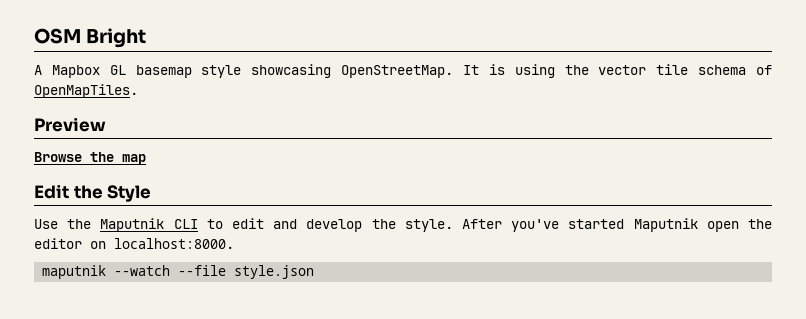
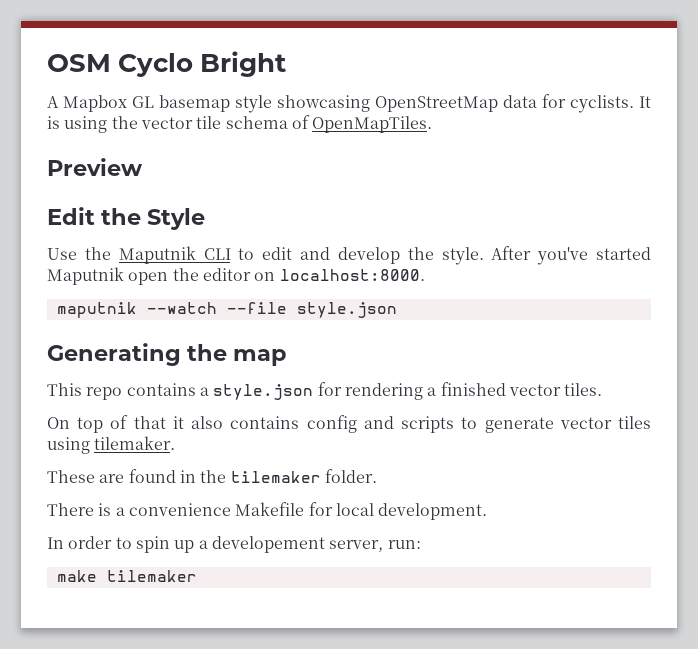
(81, 36) none -> [118,53,194,77] Cyclo
[341,65,454,78] OpenStreetMap. -> [375,94,634,113] OpenStreetMap data for cyclists.
[34,152,146,165] // Browse the map -> (143, 167) none
(315, 272) none -> [47,343,288,366] [47,382,603,400] [47,415,652,433] [47,436,176,454] [47,469,377,483] [47,502,488,520] [47,536,421,553] [56,570,197,582] // Generating the map // This repo contains a style.json for rendering a finished vector tiles. // On top of that it also contains config and scripts to generate vector tiles using tilemaker. // These are found in the tilemaker folder. // There is a convenience Makefile for local development. // In order to spin up a developement server, run: // make tilemaker

